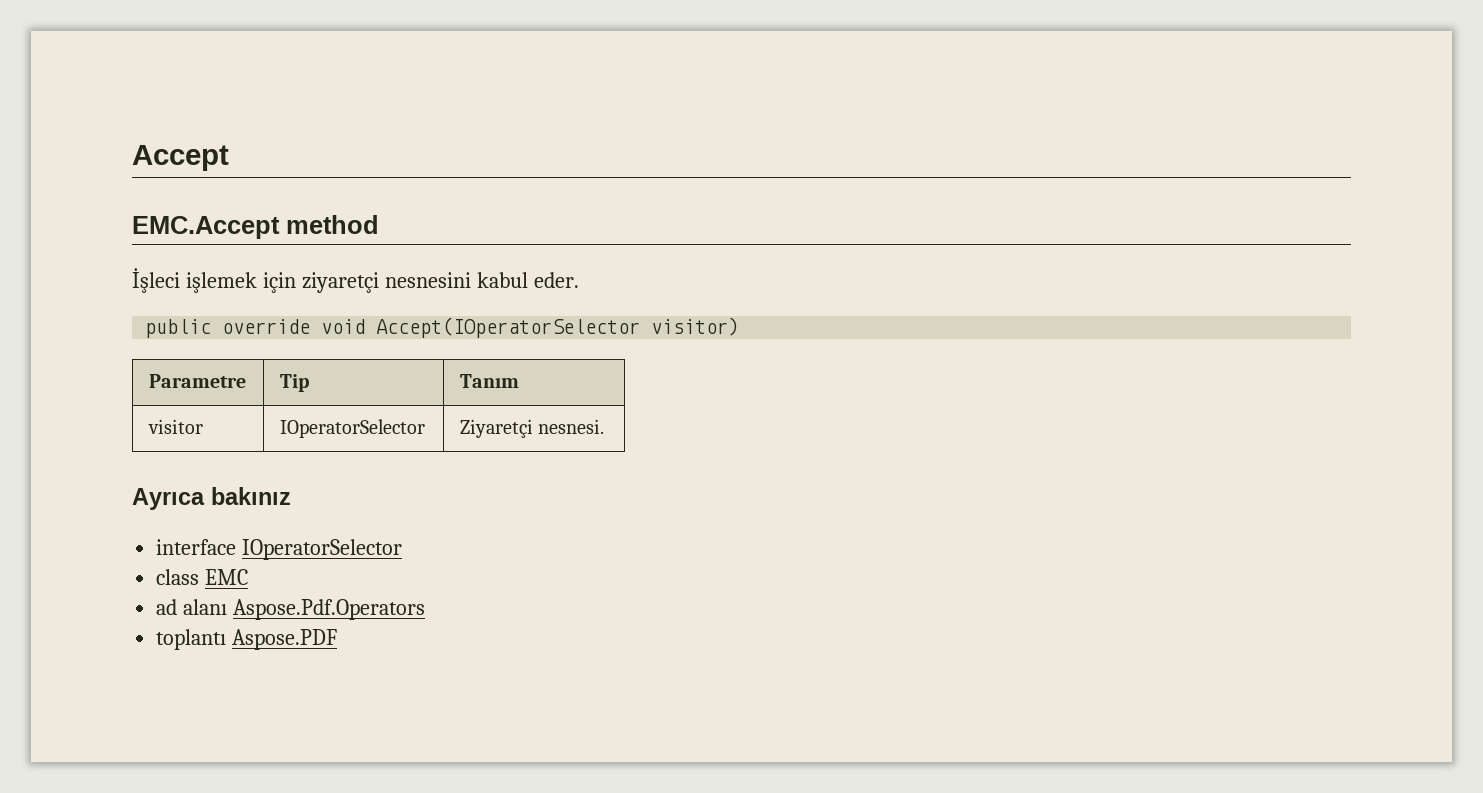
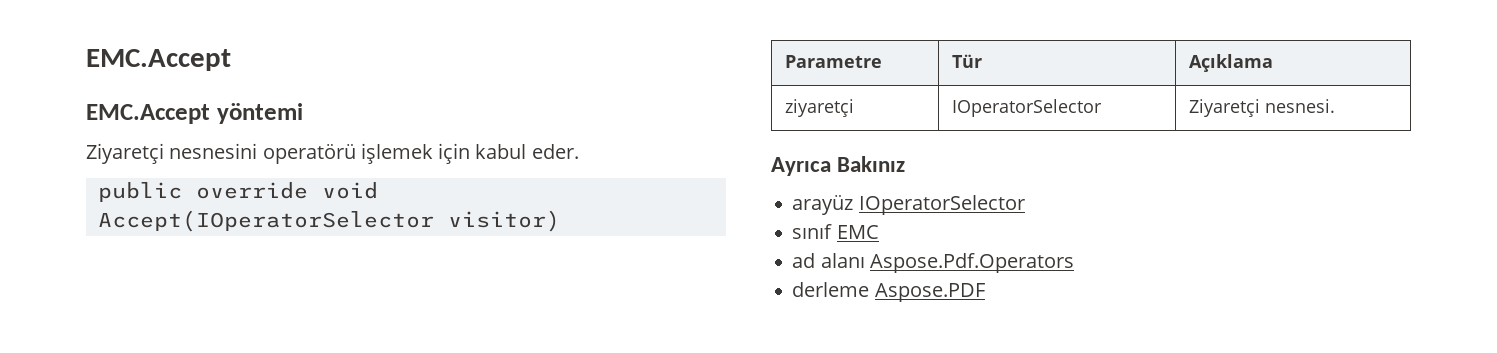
[132,145,229,171] [132,215,379,239] [132,268,471,293] Accept // EMC.Accept method // İşleci işlemek için ziyaretçi nesnesini -> [86,49,231,71] [86,103,303,124] [86,143,471,164] EMC.Accept // EMC.Accept yöntemi // Ziyaretçi nesnesini operatörü işlemek için
[279,374,309,392] [459,374,519,388] [147,419,203,434] Tip | Tanım // visitor -> [951,54,982,68] [1188,54,1273,72] [784,99,854,117] Tür | Açıklama // ziyaretçi
[211,487,291,505] [156,539,237,555] bakınız // interface -> [837,156,906,172] [792,195,854,215] Bakınız // arayüz
[156,569,200,585] class -> [792,224,833,239] sınıf
[156,629,227,650] toplantı -> [792,282,870,297] derleme

